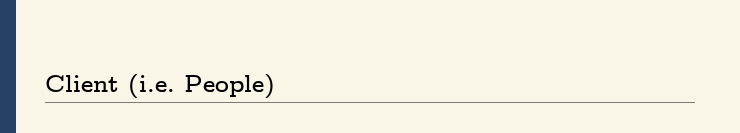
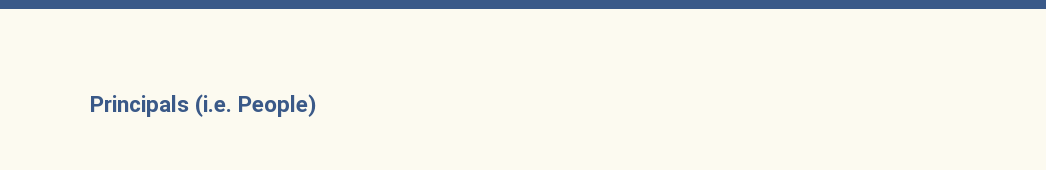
[45,75,119,92] Client -> [90,95,189,117] Principals

